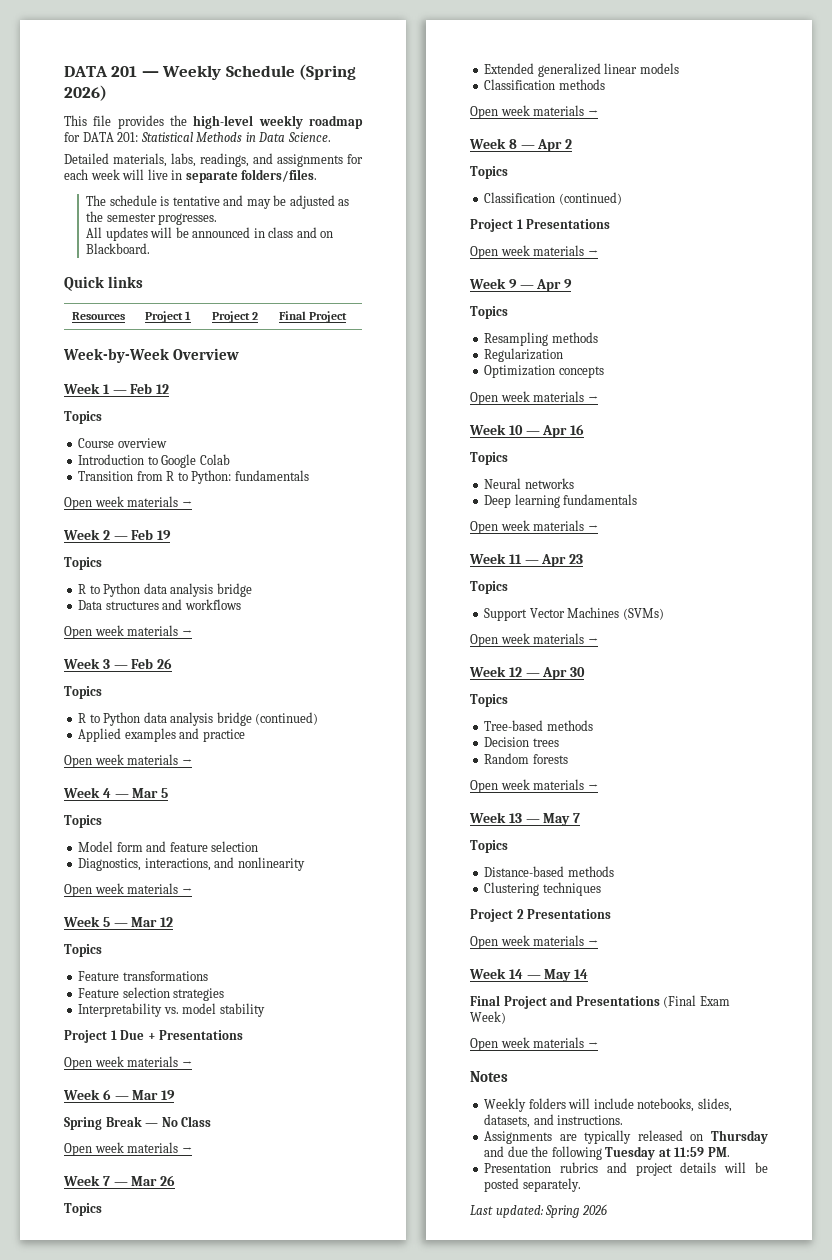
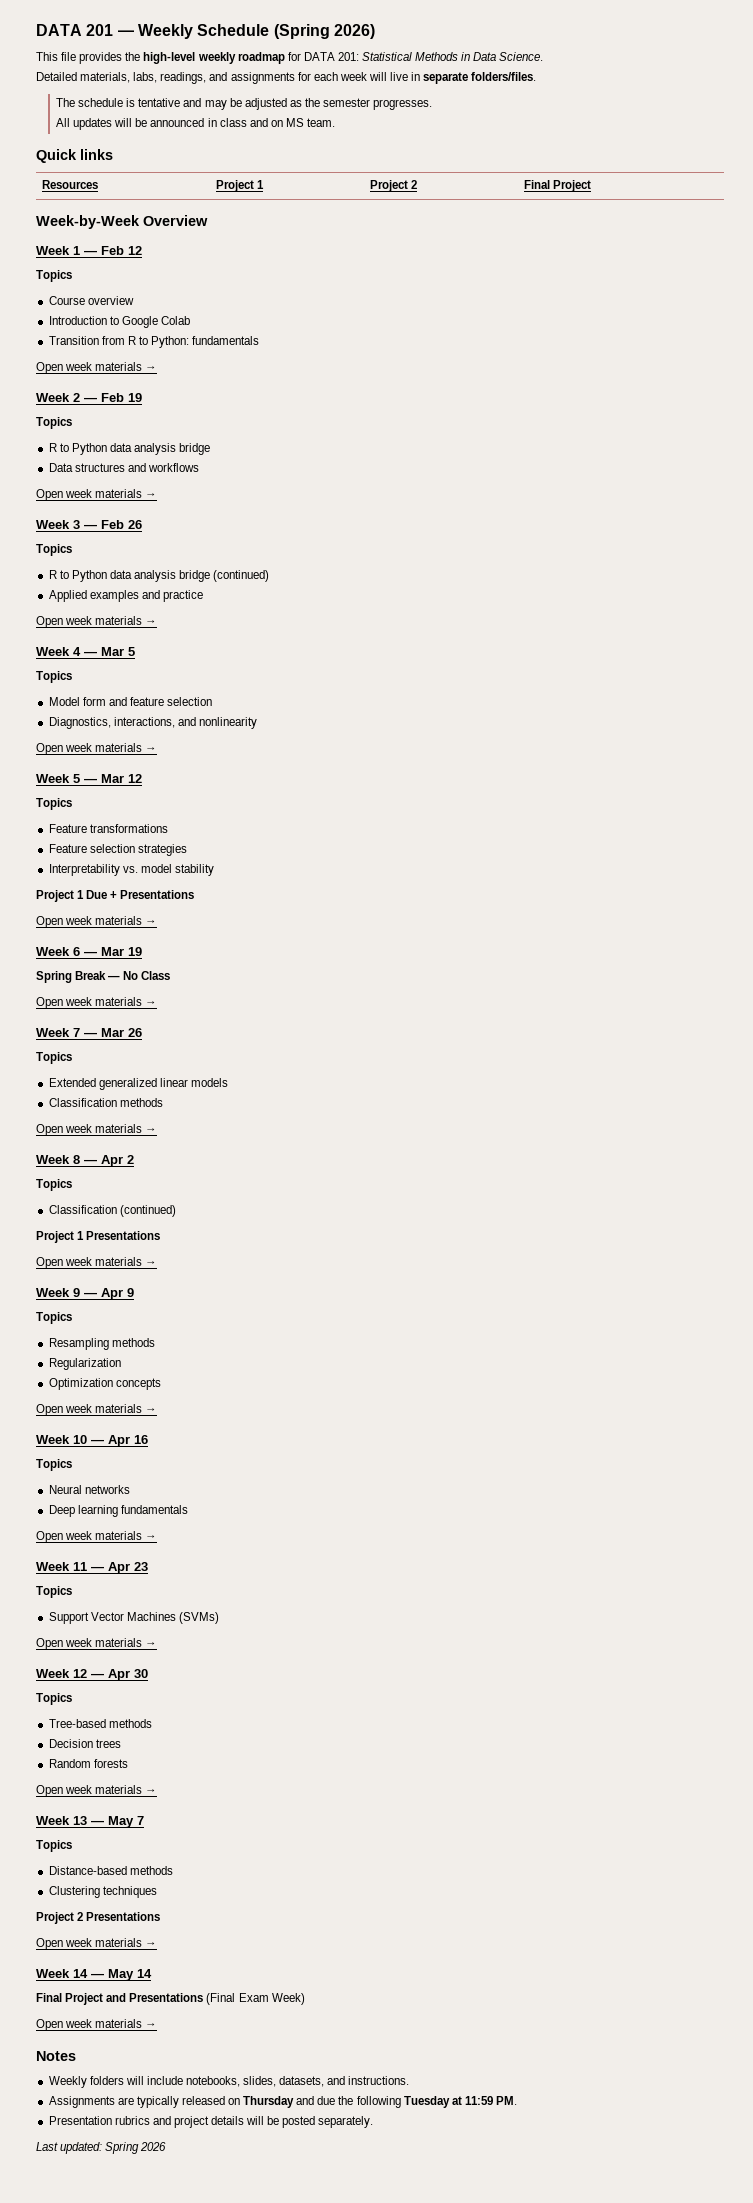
[86,243,151,254] Blackboard. -> [285,118,336,127] MS team.

